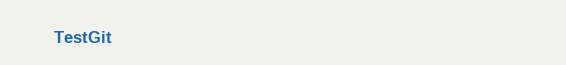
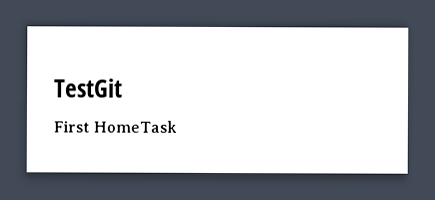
(112, 37) none -> [53,120,178,133] // First HomeTask

